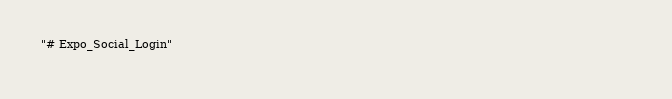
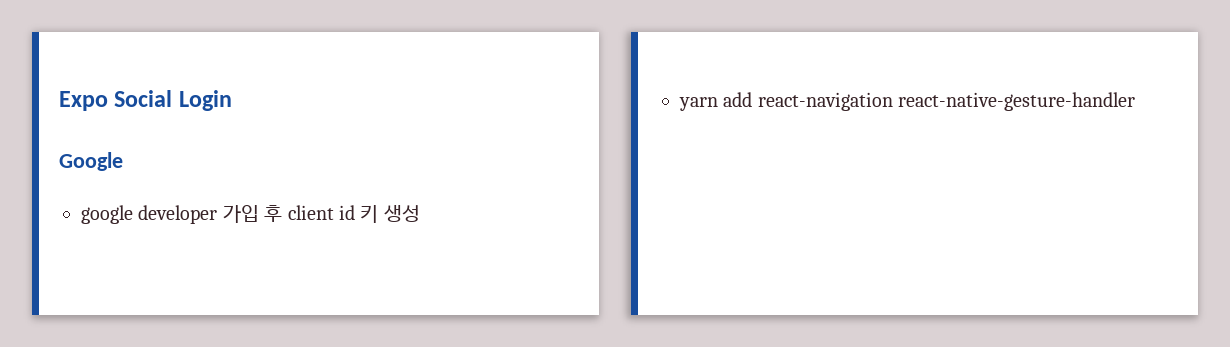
[41,39,172,51] "# Expo_Social_Login" -> [59,90,232,111] [59,152,123,171] [81,205,420,224] [679,92,1136,111] Expo Social Login // Google // google developer 가입 후 client id 키 생성 // yarn add react-navigation react-native-gesture-handler

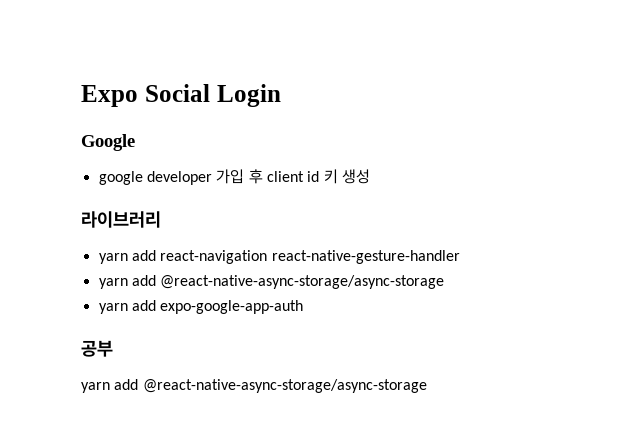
(420, 213) none -> [81,211,161,228] // 라이브러리
(1136, 101) none -> [98,275,445,289] [98,300,304,314] [81,340,113,357] [81,379,427,393] // yarn add @react-native-async-storage/async-storage // yarn add expo-google-app-auth // 공부 // yarn add @react-native-async-storage/async-storage

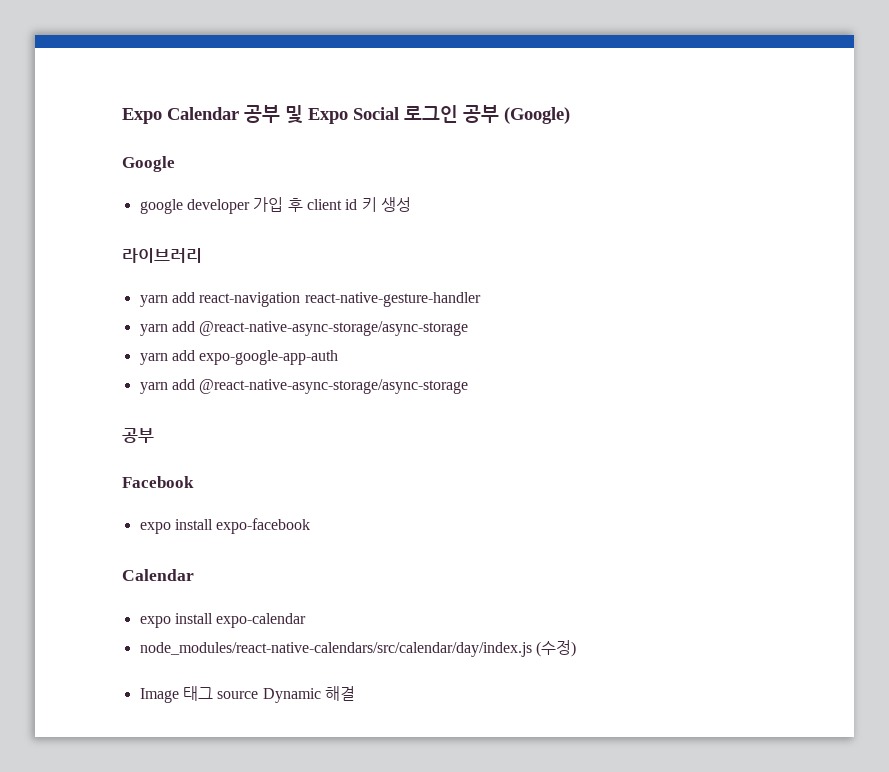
[81,84,281,107] Expo Social Login -> [122,105,570,124] Expo Calendar 공부 및 Expo Social 로그인 공부 (Google)
[81,340,113,357] [81,379,427,393] // 공부 // yarn add @react-native-async-storage/async-storage -> [139,379,469,394] [122,428,154,443] [122,476,194,488] [139,518,311,534] [122,569,194,581] [139,613,307,628] [139,640,576,657] [139,686,355,703] // yarn add @react-native-async-storage/async-storage // 공부 // Facebook // expo install expo-facebook // Calendar // expo install expo-calendar // node_modules/react-native-calendars/src/calendar/day/index.js (수정) // Image 태그 source Dynamic 해결

